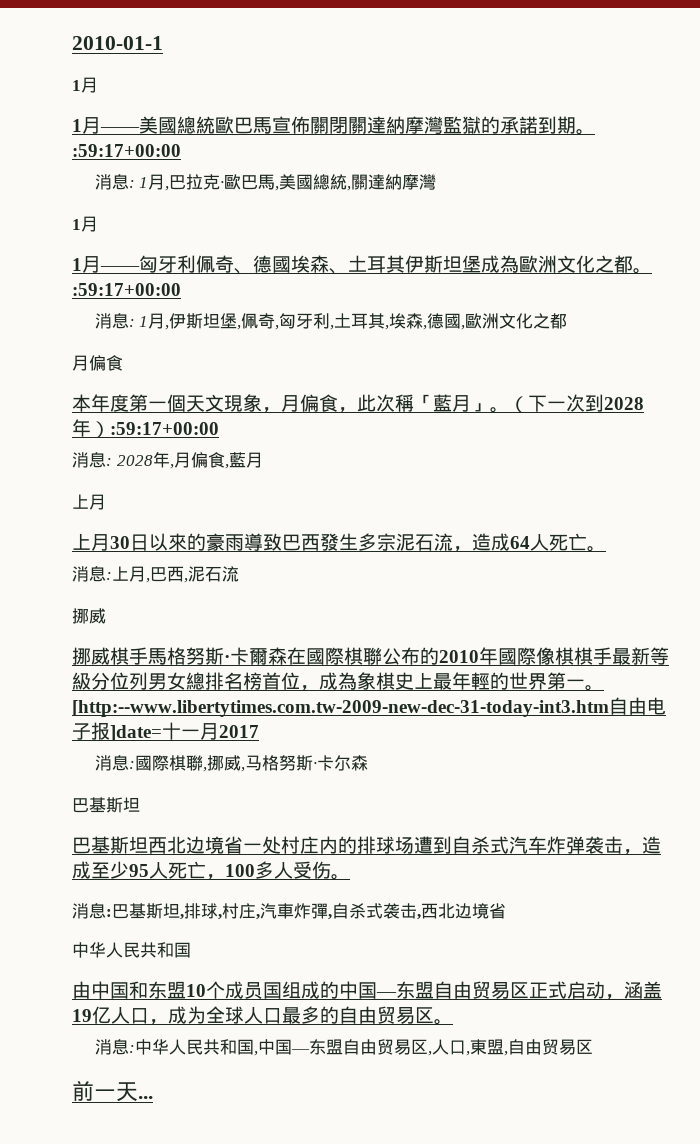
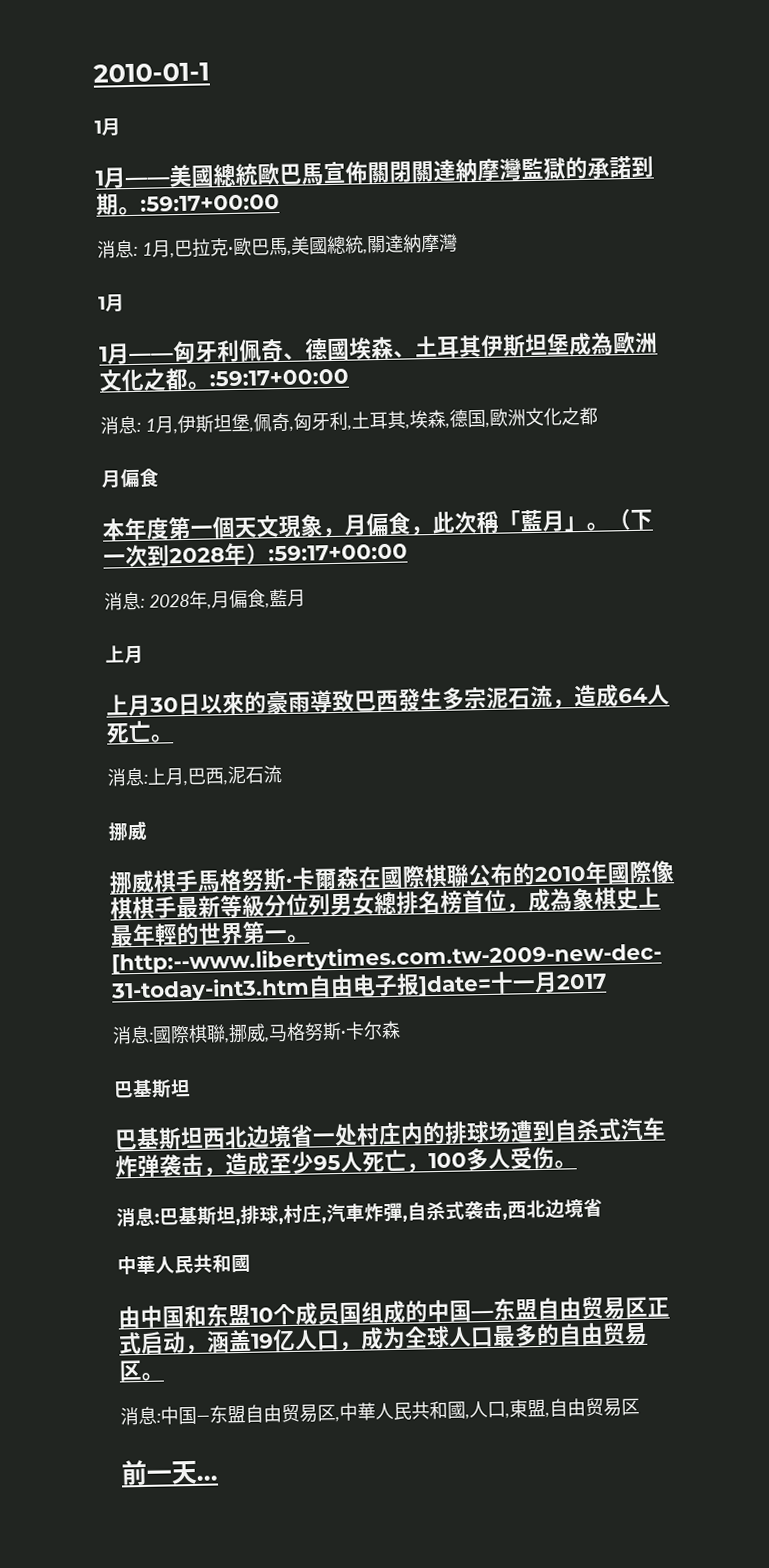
[444,313,462,329] 國 -> [467,409,486,428] 国
[89,942,191,958] 华人民共和国 -> [136,1254,251,1275] 華人民共和國
[151,1039,275,1056] 华人民共和国,中 -> (179, 1415) none
(432, 1053) none -> [339,1400,470,1422] 中華人民共和國,

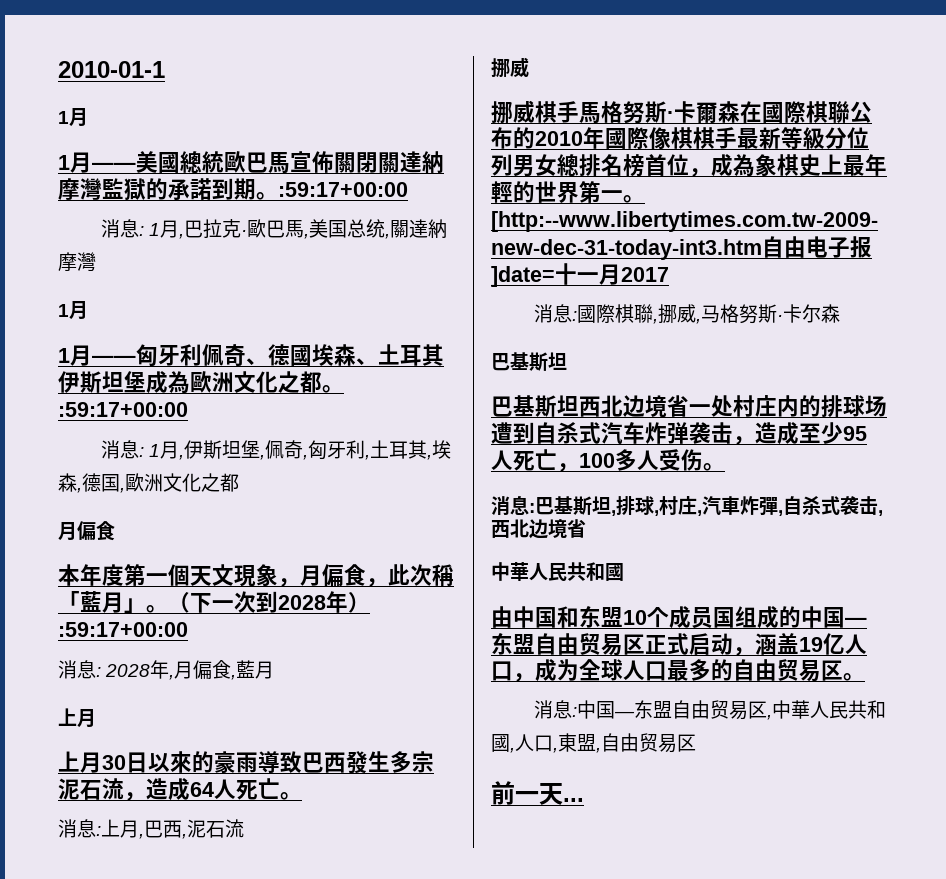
[309,235,364,255] 國總統 -> [328,219,386,238] 国总统

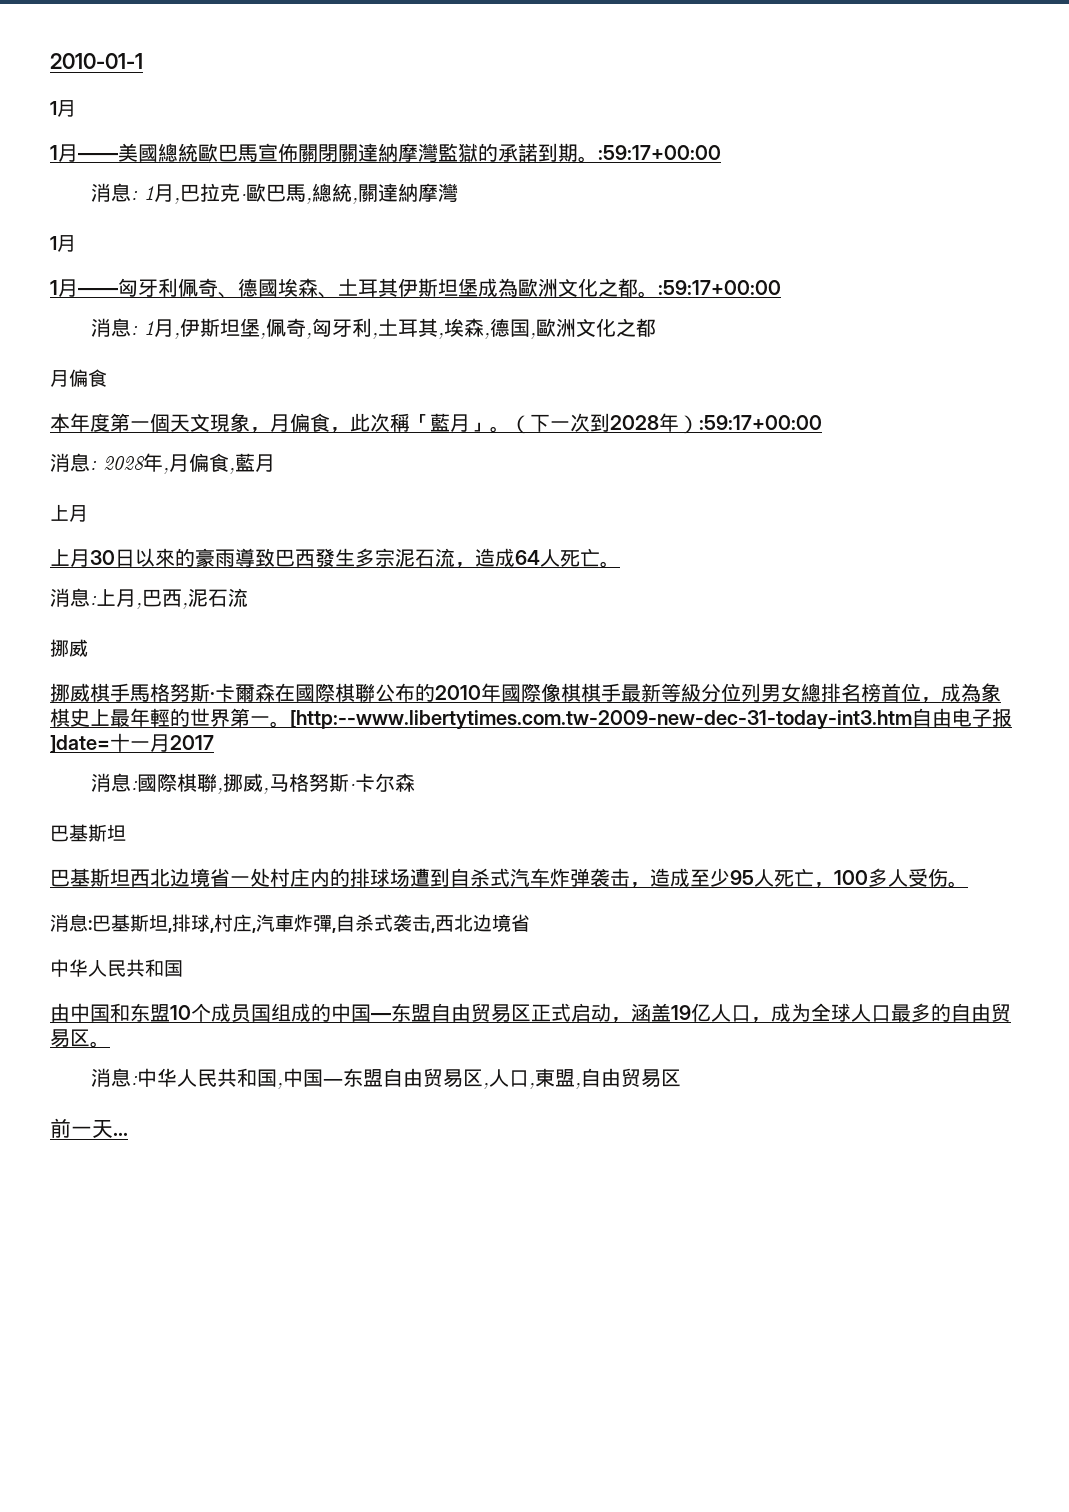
[309,219,386,238] 美国总统 -> [311,183,352,202] 總統
[510,562,624,581] 華人民共和國 -> [69,959,183,977] 华人民共和国
(597, 709) none -> [156,1068,303,1089] 华人民共和国,中
[772,700,887,719] [491,734,515,753] 中華人民共和國, -> (489, 1086) none

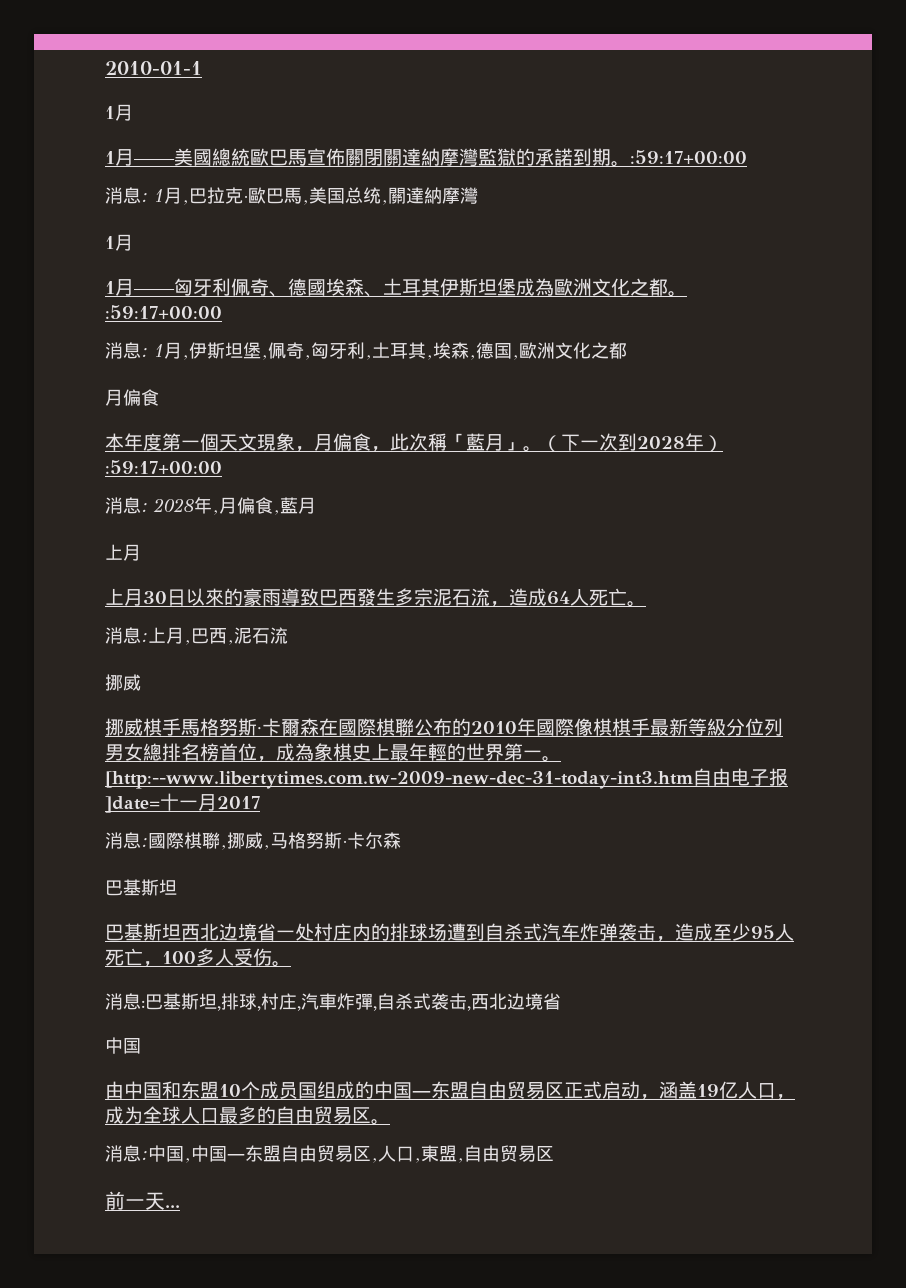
[311,183,352,202] 總統 -> [309,187,381,204] 美国总统
[69,959,164,977] 华人民共和 -> (123, 1045) none
[156,1068,257,1087] 华人民共和 -> (166, 1153) none

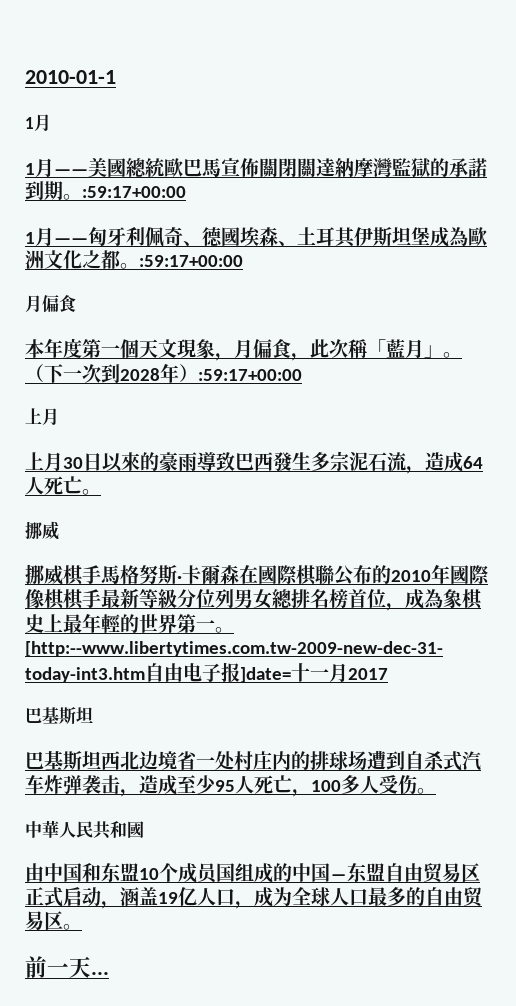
[105,187,478,205] [105,234,133,251] // 消息: 1月,巴拉克·歐巴馬,美国总统,關達納摩灣 // 1月 -> (186, 192) none
[105,342,627,360] // 消息: 1月,伊斯坦堡,佩奇,匈牙利,土耳其,埃森,德国,歐洲文化之都 -> (243, 261) none
[105,497,316,515] // 消息: 2028年,月偏食,藍月 -> (302, 375) none
[105,627,288,645] // 消息:上月,巴西,泥石流 -> (101, 492) none
[105,832,401,850] // 消息:國際棋聯,挪威,马格努斯·卡尔森 -> (388, 674) none
[105,993,561,1011] [105,1037,141,1054] 消息:巴基斯坦,排球,村庄,汽車炸彈,自杀式袭击,西北边境省 // 中国 -> [25,820,144,839] 中華人民共和國
[105,1145,554,1163] // 消息:中国,中国―东盟自由贸易区,人口,東盟,自由贸易区 -> (82, 927) none

